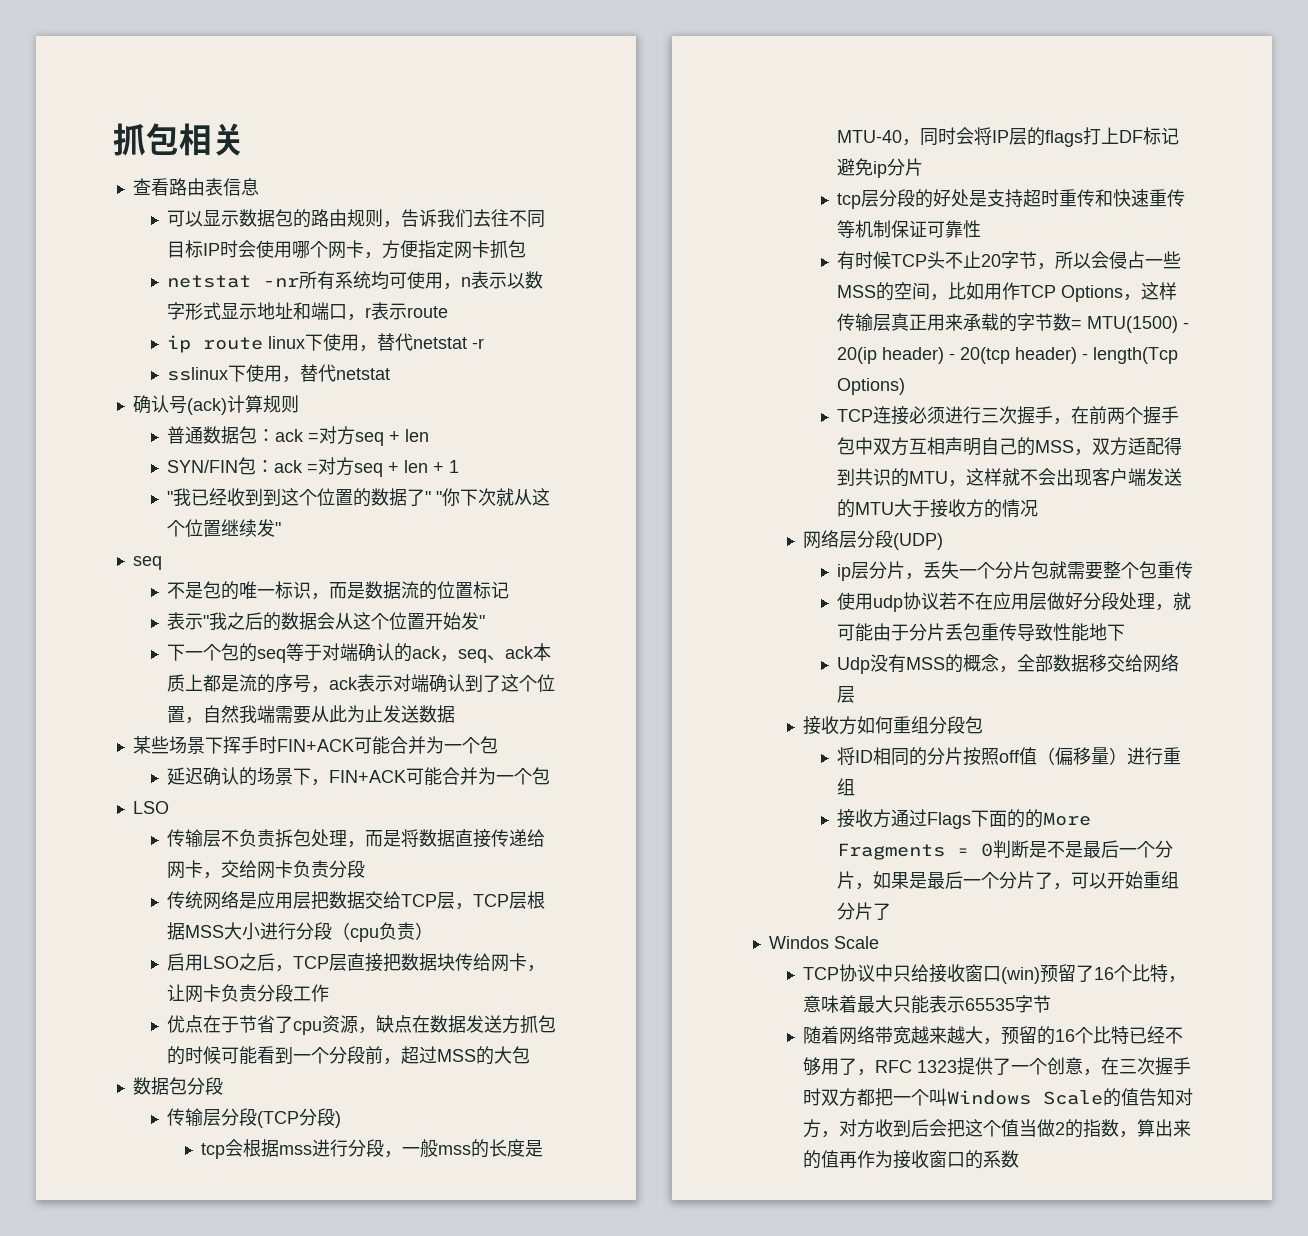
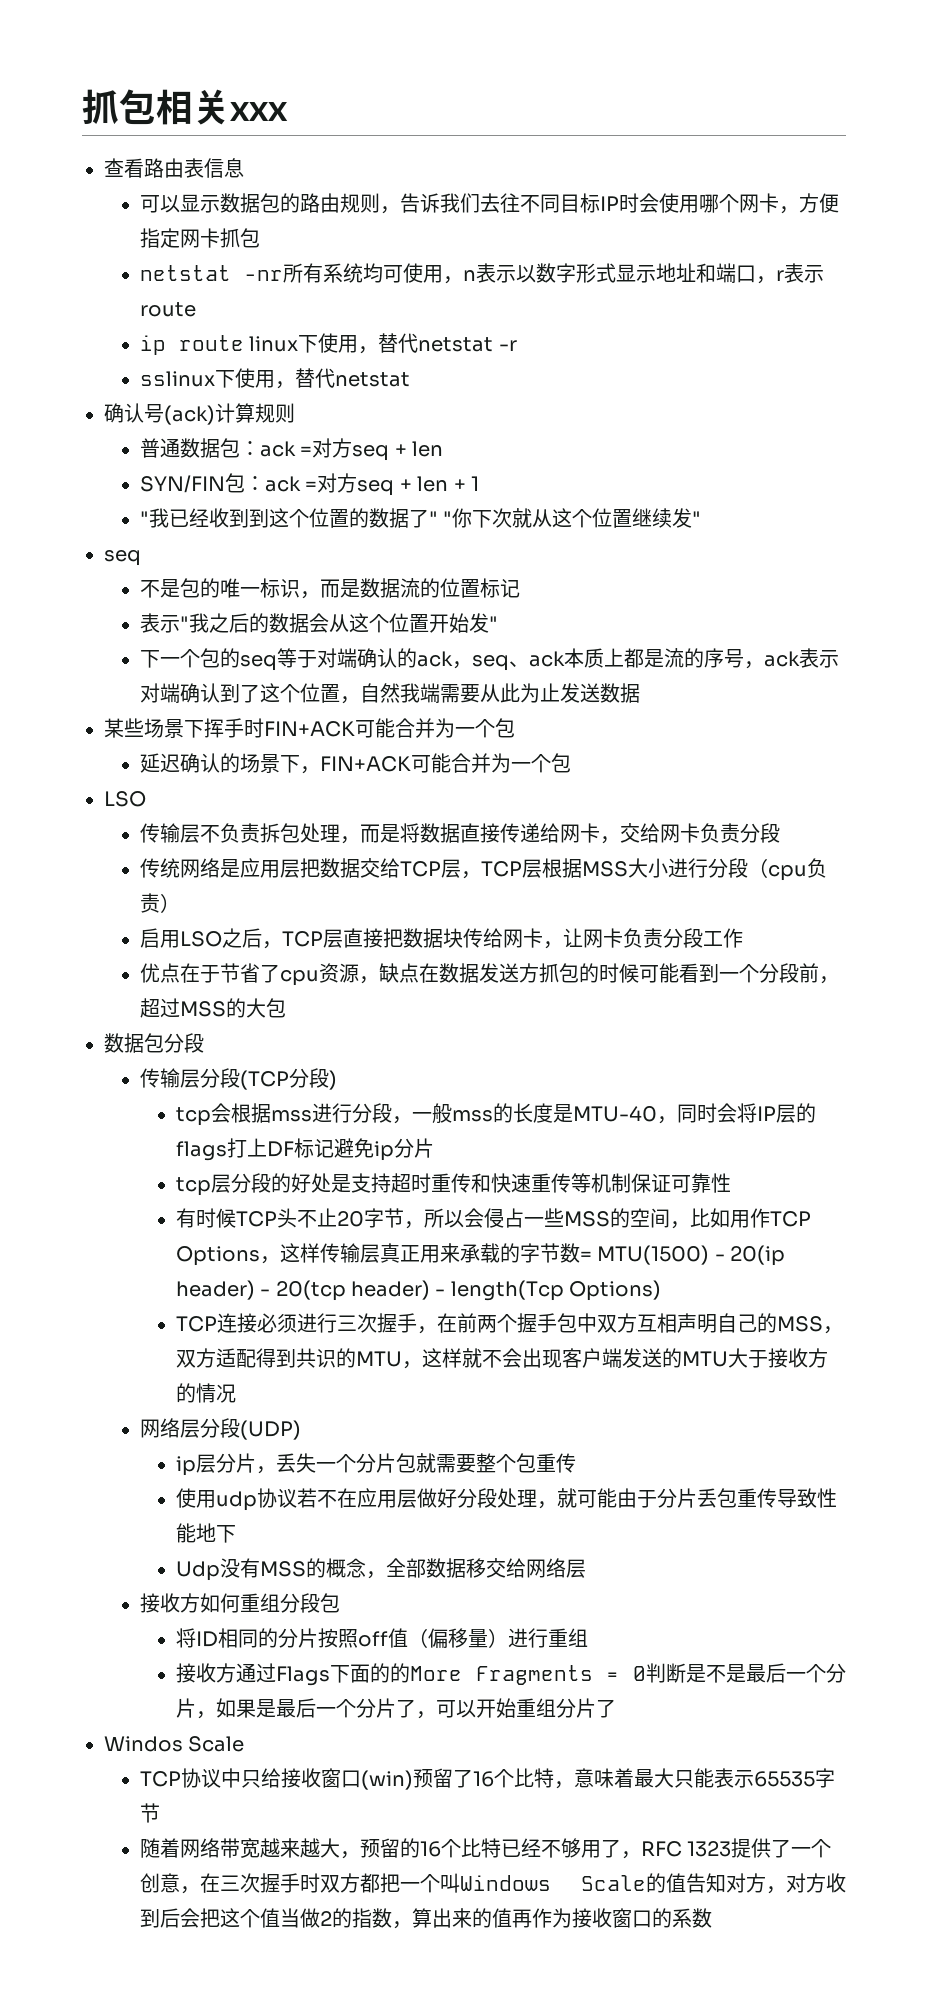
(245, 139) none -> [230,102,288,121] xxx

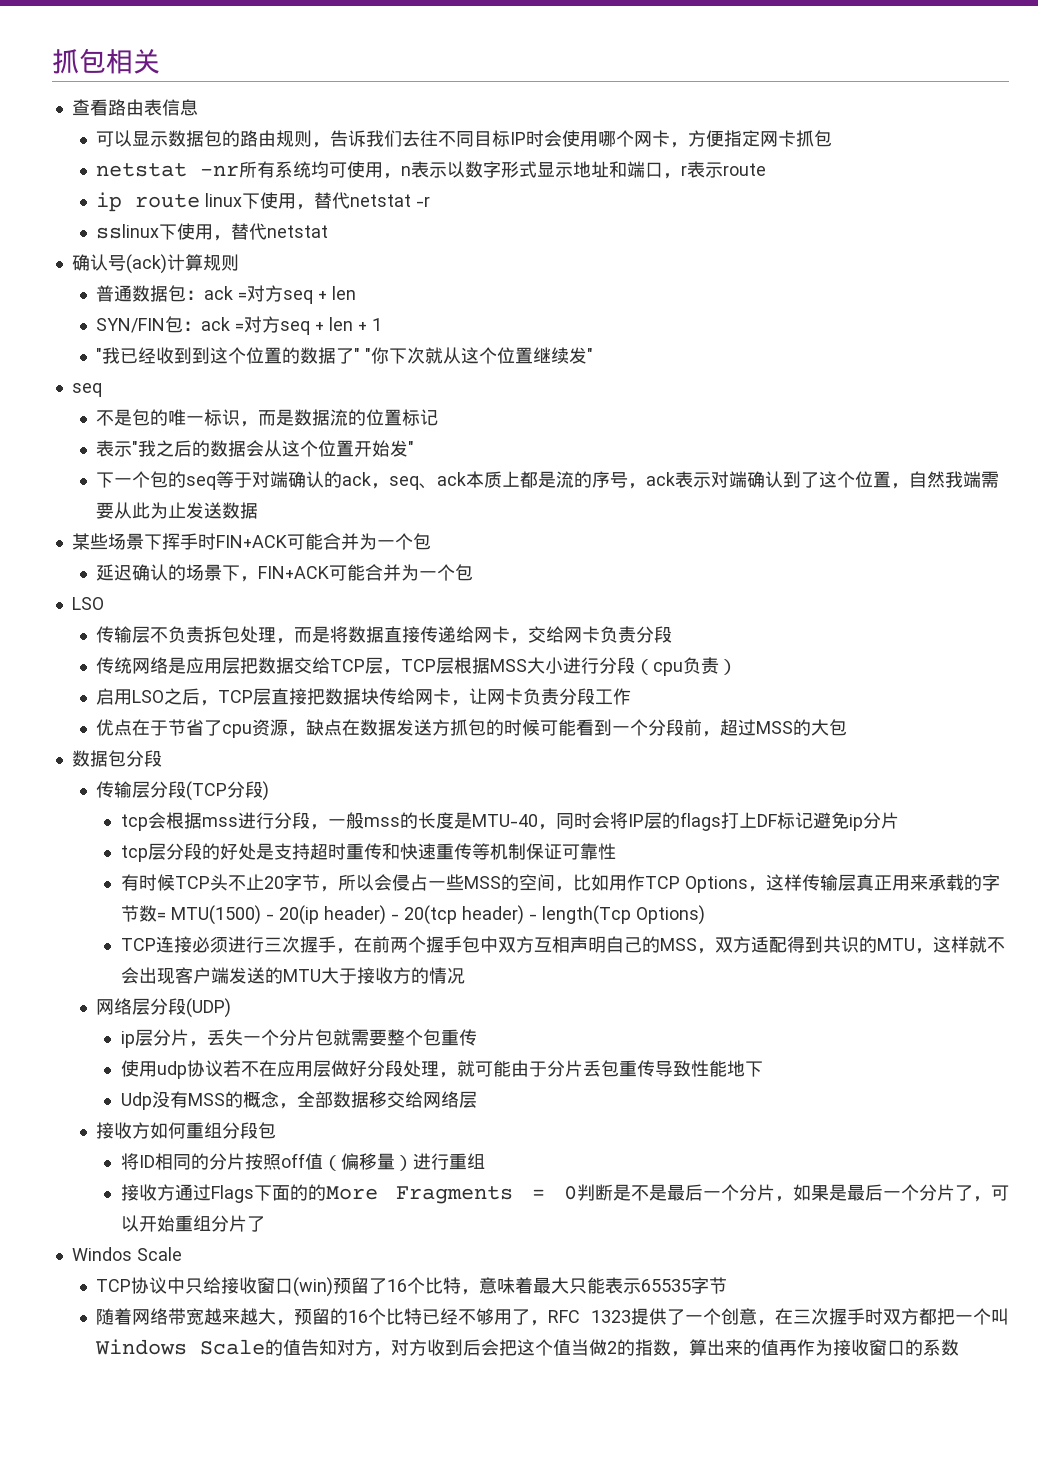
[230,102,288,121] xxx -> (160, 61) none

